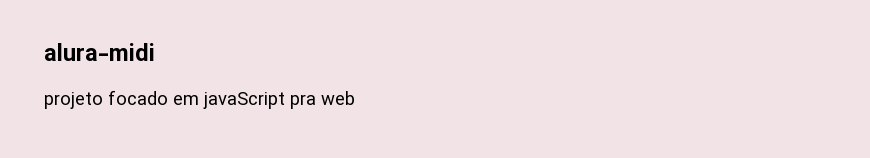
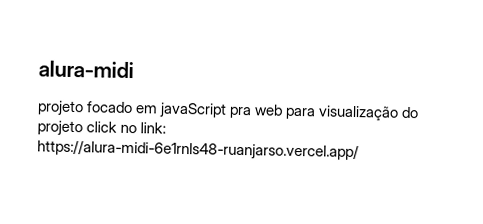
(355, 98) none -> [285,105,420,121] [37,120,167,137] [37,139,359,162] para visualização do projeto click no link: https://alura-midi-6e1rnls48-ruanjarso.vercel.app/

